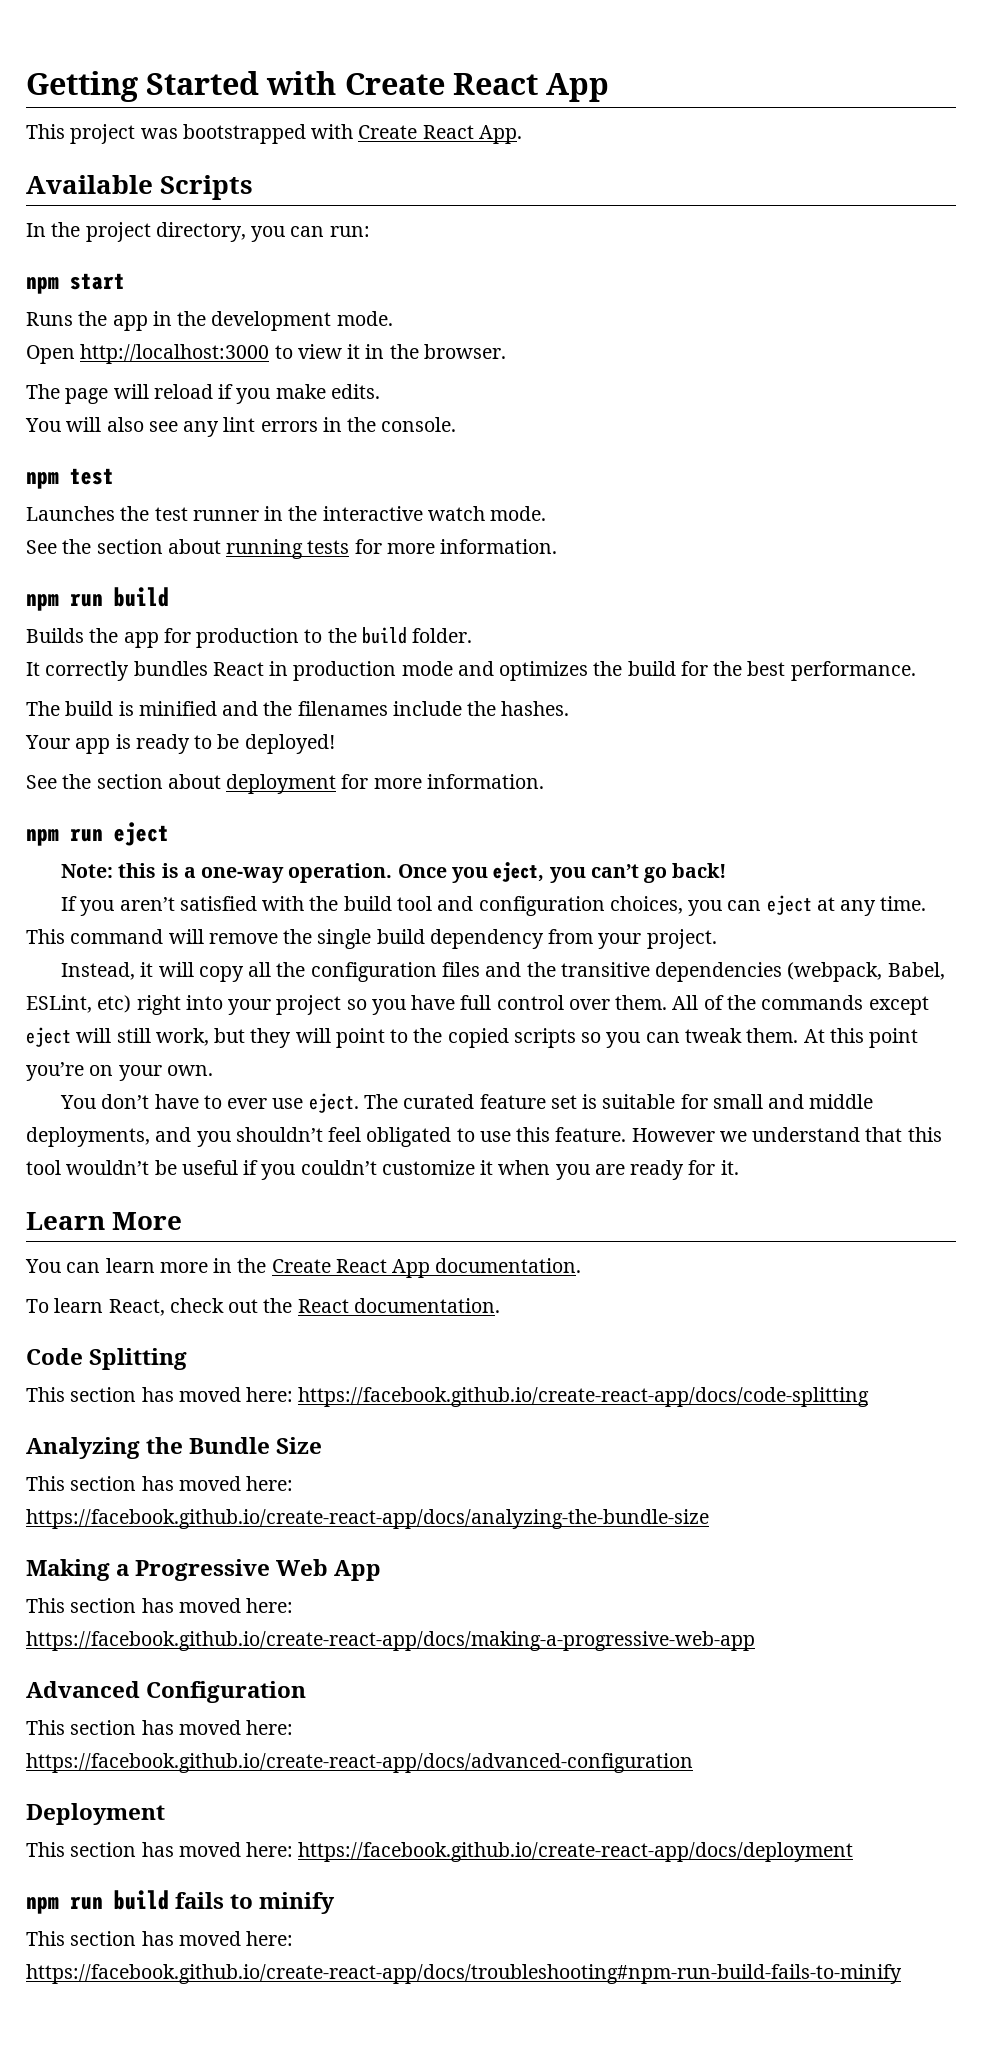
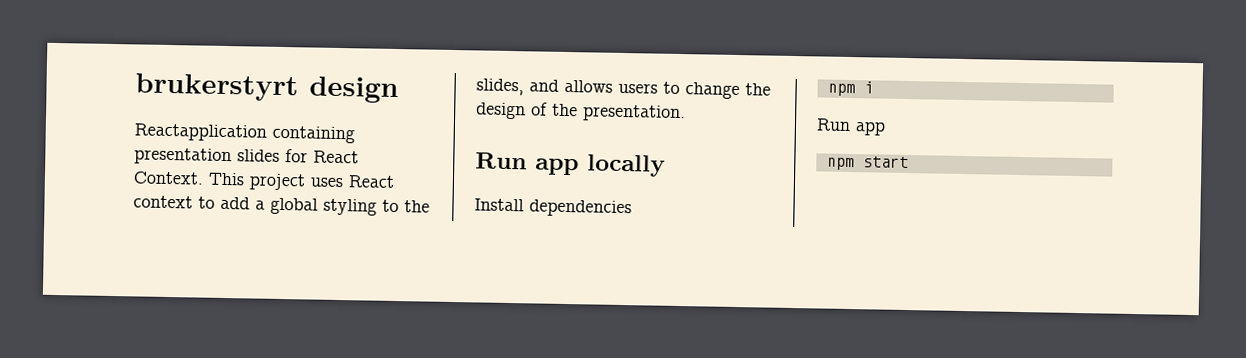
[26,71,610,102] [26,124,522,144] [26,175,254,200] [26,222,370,242] [26,273,125,294] [26,311,393,331] [26,344,506,364] [26,384,380,404] [25,417,457,437] [26,468,114,489] [26,506,547,521] [26,539,558,559] [26,587,169,611] [26,627,473,648] [26,661,916,681] [26,701,570,716] [25,734,335,754] [26,774,544,794] [26,822,169,846] [61,862,727,883] [61,895,927,916] [26,929,717,949] [61,962,945,982] [26,995,929,1015] [26,1027,919,1048] [26,1062,213,1081] [60,1093,874,1113] [26,1127,942,1147] [26,1160,739,1180] [26,1212,183,1230] [25,1258,582,1278] [26,1298,500,1316] [26,1348,188,1370] [26,1387,870,1407] [26,1437,323,1459] [26,1476,294,1491] [26,1509,709,1529] [26,1559,382,1581] [26,1598,294,1613] [26,1631,755,1651] [26,1681,307,1703] [26,1720,294,1735] [26,1753,693,1773] [26,1803,165,1825] [26,1842,854,1862] [26,1890,336,1914] [26,1931,294,1946] [26,1964,902,1984] Getting Started with Create React App // This project was bootstrapped with Create React App. // Available Scripts // In the project directory, you can run: // npm start // Runs the app in the development mode. // Open http://localhost:3000 to view it in the browser. // The page will reload if you make edits. // You will also see any lint errors in the console. // npm test // Launches the test runner in the interactive watch mode. // See the section about running tests for more information. // npm run build // Builds the app for production to the build folder. // It correctly bundles React in production mode and optimizes the build for the best performance. // The build is minified and the filenames include the hashes. // Your app is ready to be deployed! // See the section about deployment for more information. // npm run eject // Note: this is a one-way operation. Once you eject, you can’t go back! // If you aren’t satisfied with the build tool and configuration choices, you can eject at any time. This command will remove the single build dependency from your project. // Instead, it will copy all the configuration files and the transitive dependencies (webpack, Babel, ESLint, etc) right into your project so you have full control over them. All of the commands except eject will still work, but they will point to the copied scripts so you can tweak them. At this point you’re on your own. // You don’t have to ever use eject. The curated feature set is suitable for small and middle deployments, and you shouldn’t feel obligated to use this feature. However we understand that this tool wouldn’t be useful if you couldn’t customize it when you are ready for it. // Learn More // You can learn more in the Create React App documentation. // To learn React, check out the React documentation. // Code Splitting // This section has moved here: https://facebook.github.io/create-react-app/docs/code-splitting // Analyzing the Bundle Size // This section has moved here: https://facebook.github.io/create-react-app/docs/analyzing-the-bundle-size // Making a Progressive Web App // This section has moved here: https://facebook.github.io/create-react-app/docs/making-a-progressive-web-app // Advanced Configuration // This section has moved here: https://facebook.github.io/create-react-app/docs/advanced-configuration // Deployment // This section has moved here: https://facebook.github.io/create-react-app/docs/deployment // npm run build fails to minify // This section has moved here: https://facebook.github.io/create-react-app/docs/troubleshooting#npm-run-build-fails-to-minify -> [135,73,399,104] [134,123,355,144] [134,147,359,166] [133,171,395,191] [133,195,430,216] [476,78,771,100] [476,102,686,123] [475,152,666,177] [474,198,632,218] [827,81,874,97] [816,118,886,136] [826,156,909,171] brukerstyrt design // Reactapplication containing presentation slides for React Context. This project uses React context to add a global styling to the slides, and allows users to change the design of the presentation. // Run app locally // Install dependencies // npm i // Run app // npm start

